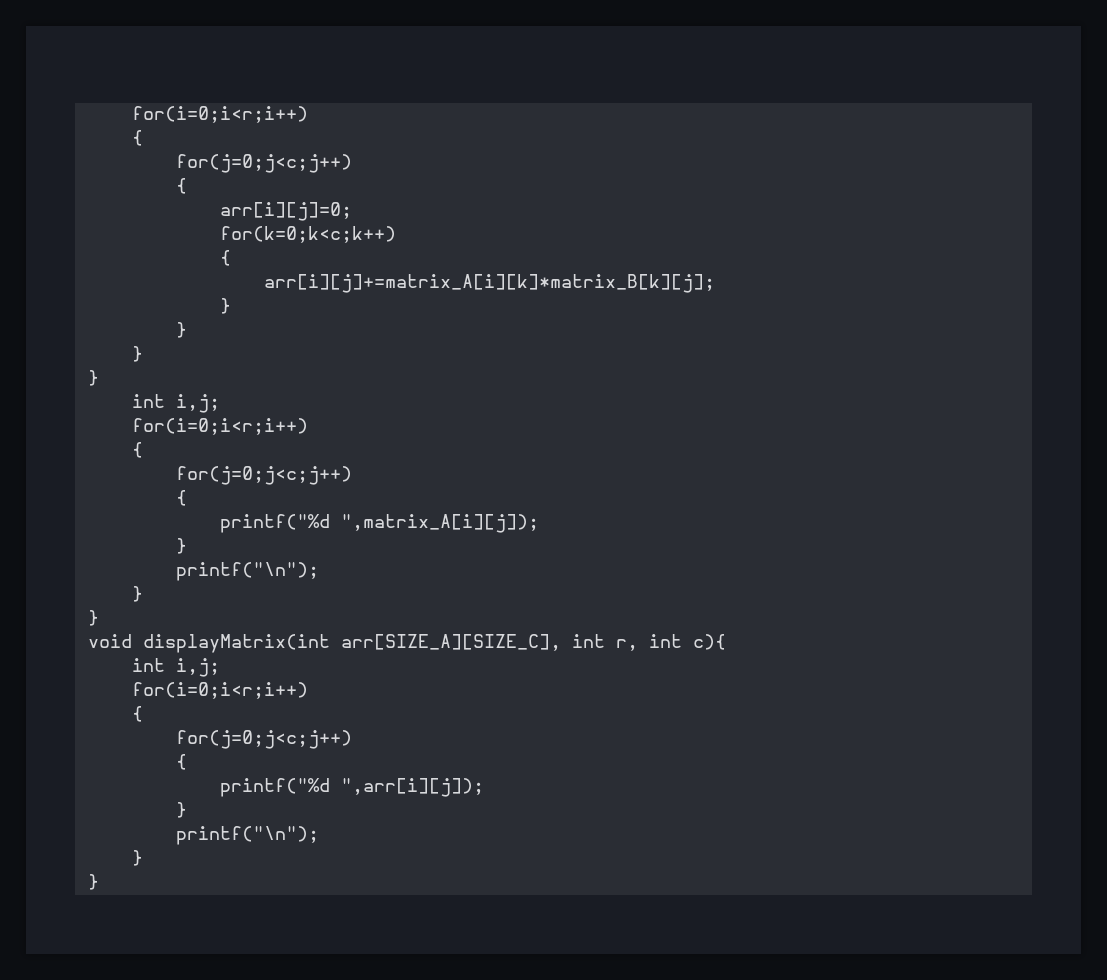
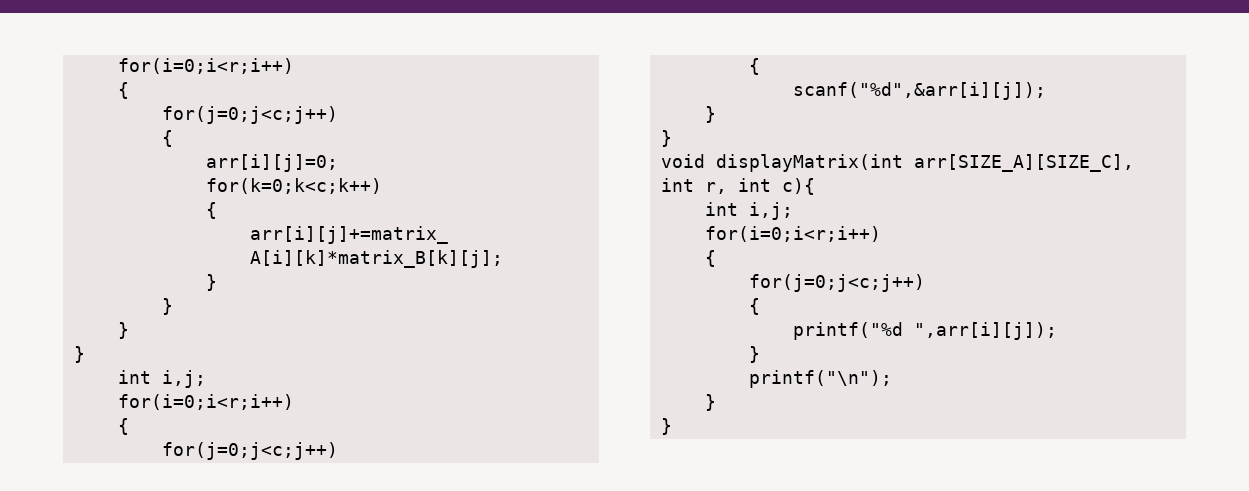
[219,514,539,533] [175,538,187,554] [175,562,319,581] printf("%d ",matrix_A[i][j]); // } // printf("\n"); -> [792,82,1046,100] scanf("%d",&arr[i][j]);

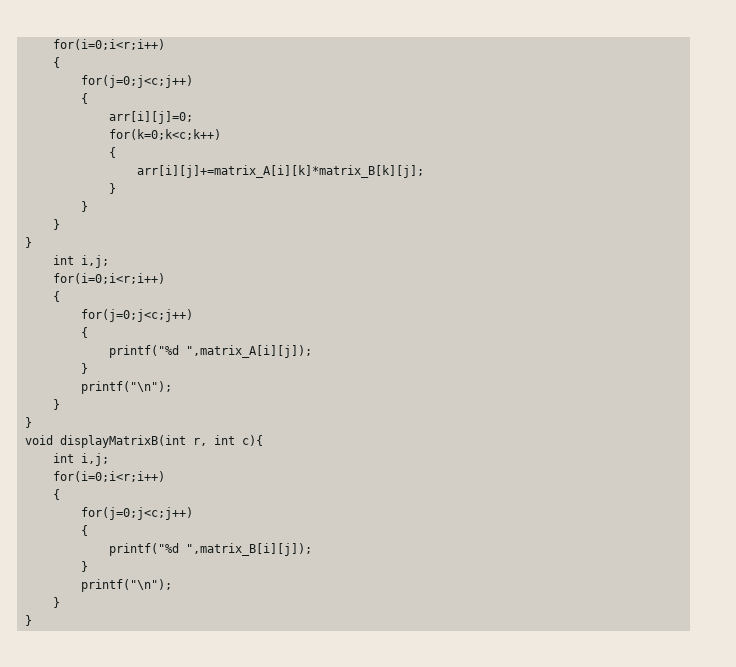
[792,82,1046,100] scanf("%d",&arr[i][j]); -> [108,345,312,358] [80,363,88,374] [80,381,172,394] printf("%d ",matrix_A[i][j]); // } // printf("\n");
[715,154,1134,172] [660,178,694,192] displayMatrix(int arr[SIZE_A][SIZE_C], int -> [59,435,186,448] displayMatrixB(int
[913,322,1057,340] ",arr[i][j]); -> [185,543,312,556] ",matrix_B[i][j]);

